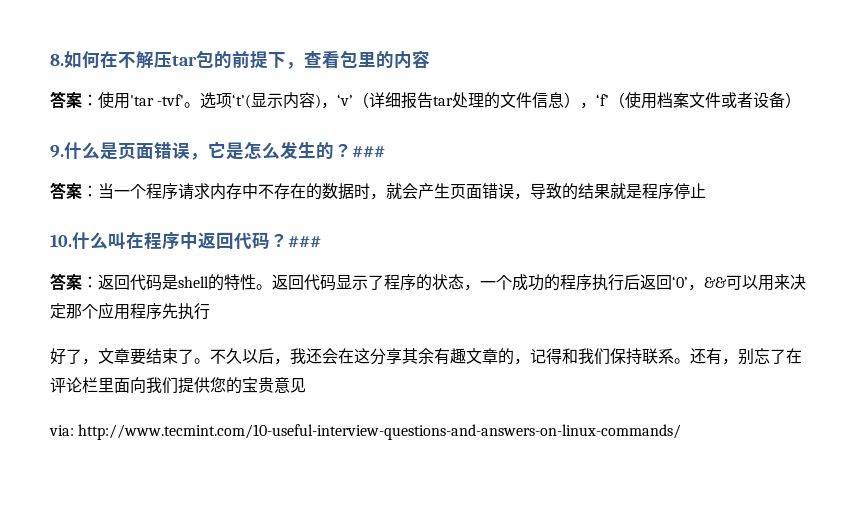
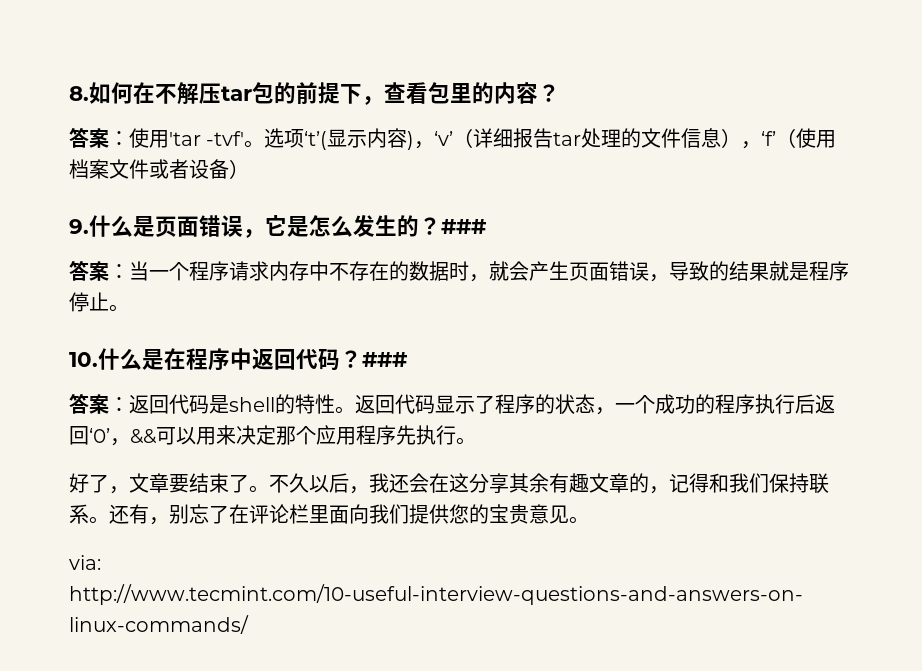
(430, 59) none -> [538,84,560,102] ？
(706, 190) none -> [109,304,129,312] 。
[108,232,126,249] 叫 -> [142,349,164,370] 是
(210, 311) none -> [456,437,476,445] 。
(306, 385) none -> [569,516,589,524] 。

